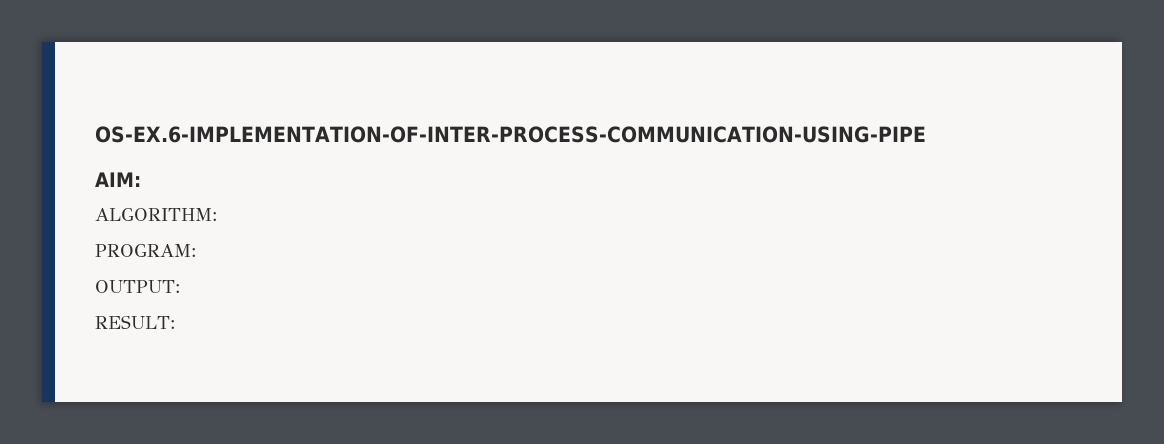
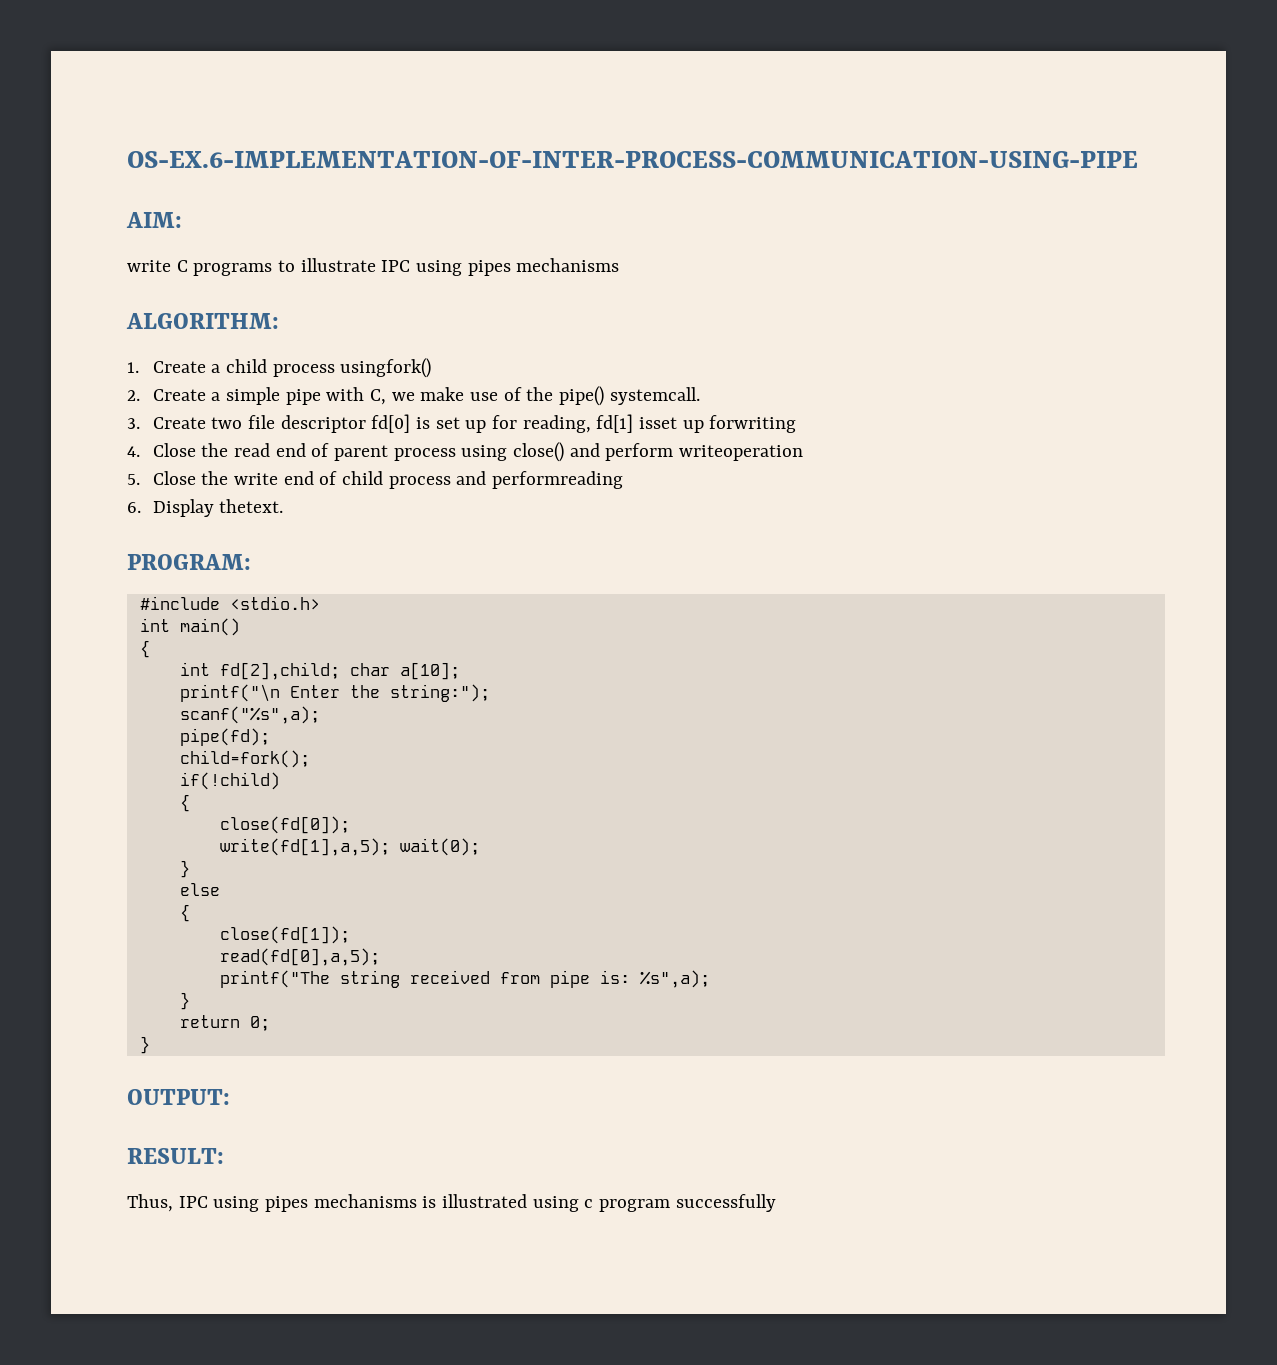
[95,208,218,221] [95,244,197,257] [95,280,181,293] [95,315,176,329] ALGORITHM: // PROGRAM: // OUTPUT: // RESULT: -> [127,258,620,276] [126,313,279,329] [127,358,432,378] [127,386,700,406] [127,414,797,433] [127,442,803,462] [127,471,623,489] [127,499,284,517] [127,554,251,570] [139,596,320,610] [139,618,240,636] [139,640,150,658] [179,662,460,680] [179,684,490,702] [179,706,320,724] [179,728,270,746] [179,750,310,768] [179,772,280,790] [179,794,190,812] [219,816,350,834] [219,838,480,856] [179,860,190,878] [179,883,220,896] [179,904,190,922] [219,926,350,944] [219,948,380,966] [219,970,710,988] [179,992,190,1010] [179,1015,270,1031] [139,1036,150,1054] [127,1089,230,1105] [127,1148,224,1164] [127,1194,776,1212] write C programs to illustrate IPC using pipes mechanisms // ALGORITHM: // 1. Create a child process usingfork() // 2. Create a simple pipe with C, we make use of the pipe() systemcall. // 3. Create two file descriptor fd[0] is set up for reading, fd[1] isset up forwriting // 4. Close the read end of parent process using close() and perform writeoperation // 5. Close the write end of child process and performreading // 6. Display thetext. // PROGRAM: // #include <stdio.h> // int main() // { // int fd[2],child; char a[10]; // printf("\n Enter the string:"); // scanf("%s",a); // pipe(fd); // child=fork(); // if(!child) // { // close(fd[0]); // write(fd[1],a,5); wait(0); // } // else // { // close(fd[1]); // read(fd[0],a,5); // printf("The string received from pipe is: %s",a); // } // return 0; // } // OUTPUT: // RESULT: // Thus, IPC using pipes mechanisms is illustrated using c program successfully

